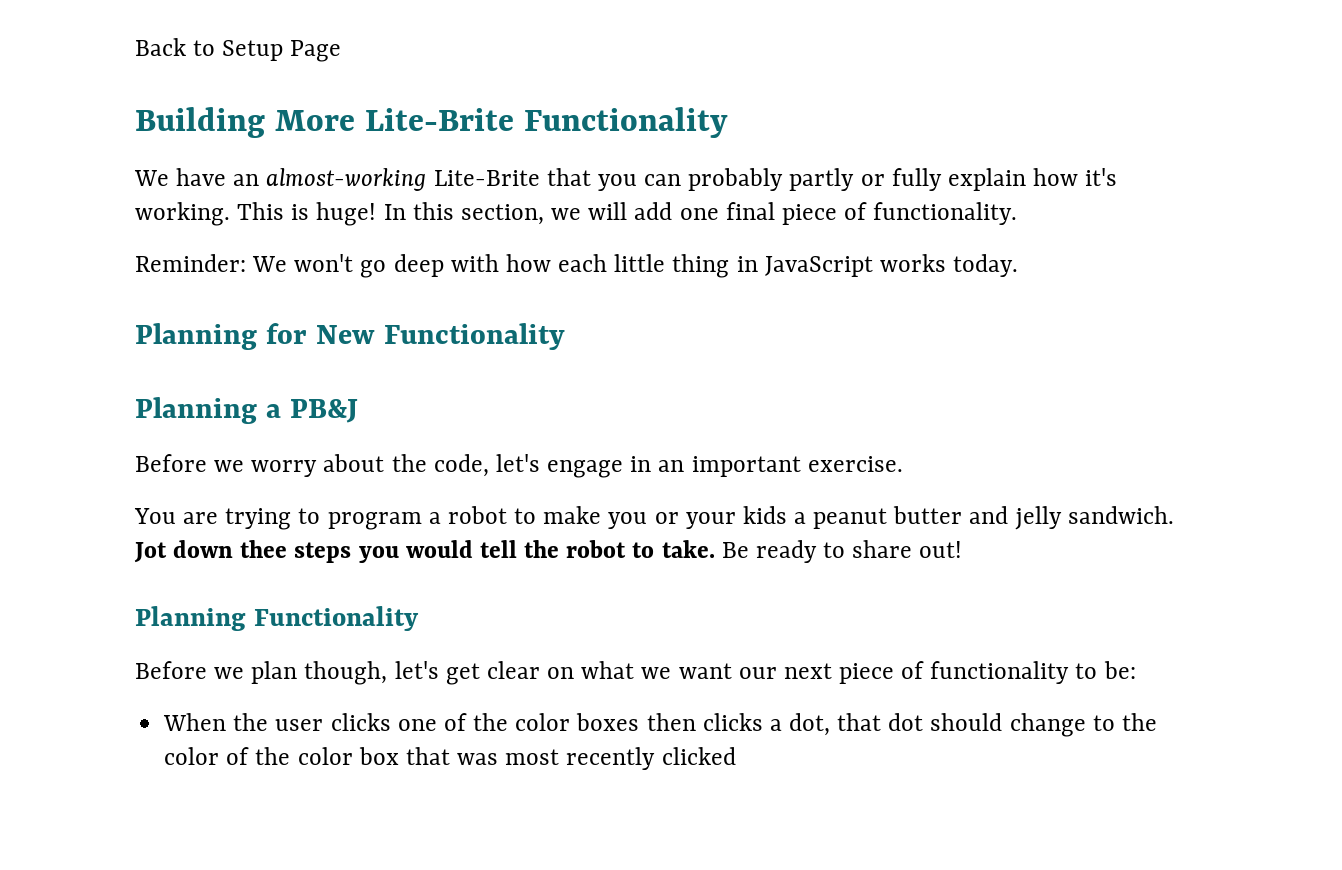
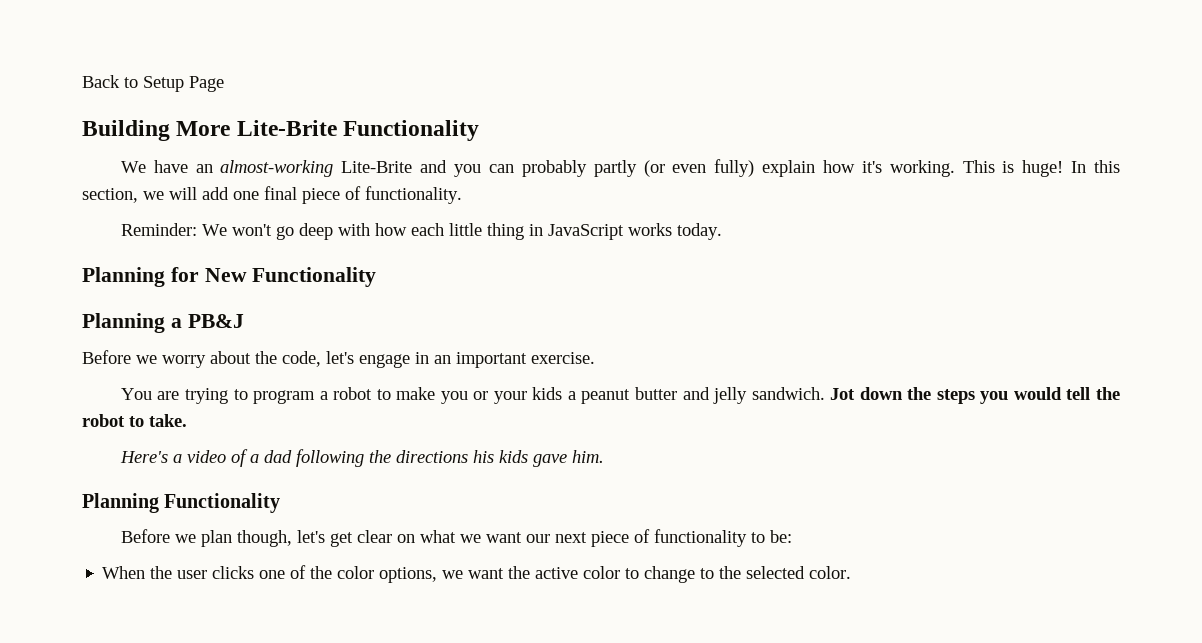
[546,168,591,186] that -> [420,160,448,173] and
[860,168,942,191] or fully -> [643,159,755,177] (or even fully)
[240,540,288,558] thee -> [907,387,932,400] the
[721,540,963,563] Be ready to share out! -> [119,449,604,467] // Here's a video of a dad following the directions his kids gave him.
[576,713,1157,737] [164,747,736,770] boxes then clicks a dot, that dot should change to the color of the color box that was most recently clicked -> [379,566,852,583] options, we want the active color to change to the selected color.

